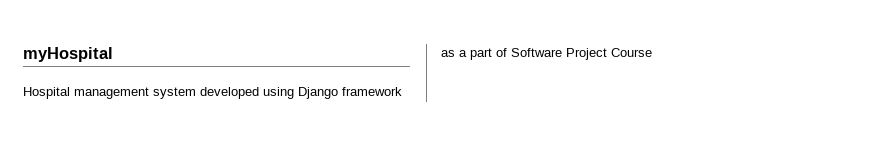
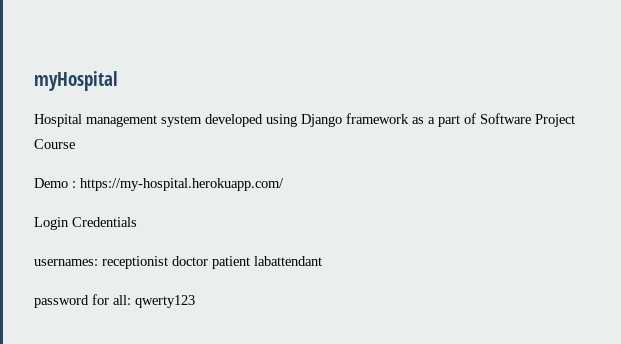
(652, 52) none -> [34,178,284,191] [34,217,137,230] [34,256,322,269] [34,294,195,308] // Demo : https://my-hospital.herokuapp.com/ // Login Credentials // usernames: receptionist doctor patient labattendant // password for all: qwerty123

